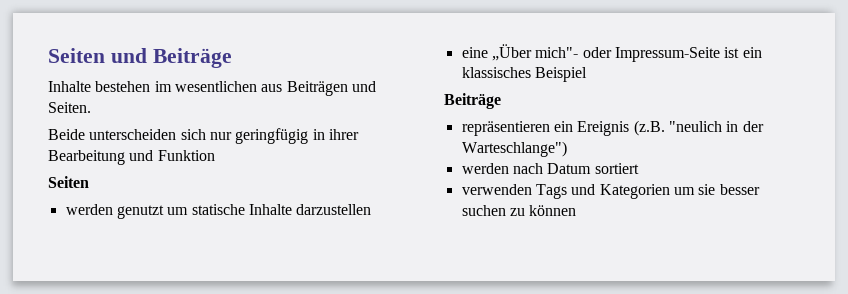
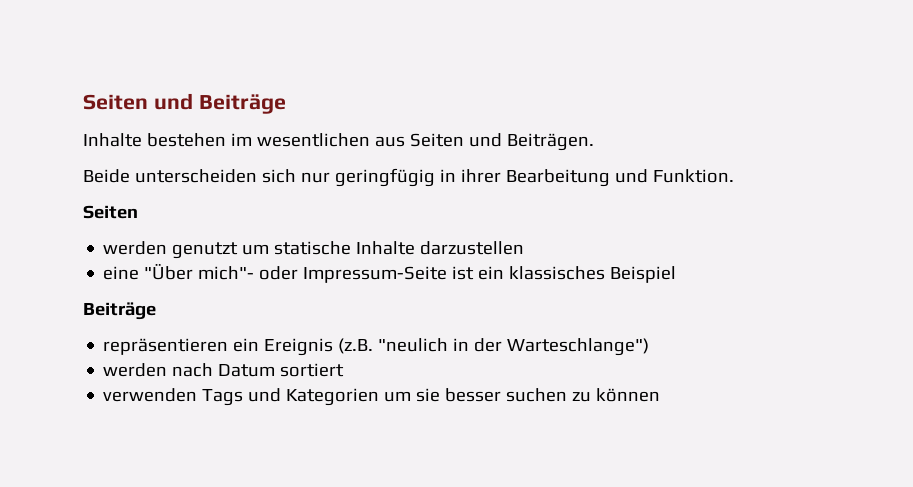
[286,81,376,96] [48,102,91,113] Beiträgen und Seiten. -> [409,133,594,151] Seiten und Beiträgen.
[157,150,215,161] Funktion -> [652,169,734,183] Funktion.
[491,44,532,61] „Über -> [144,264,194,280] "Über

